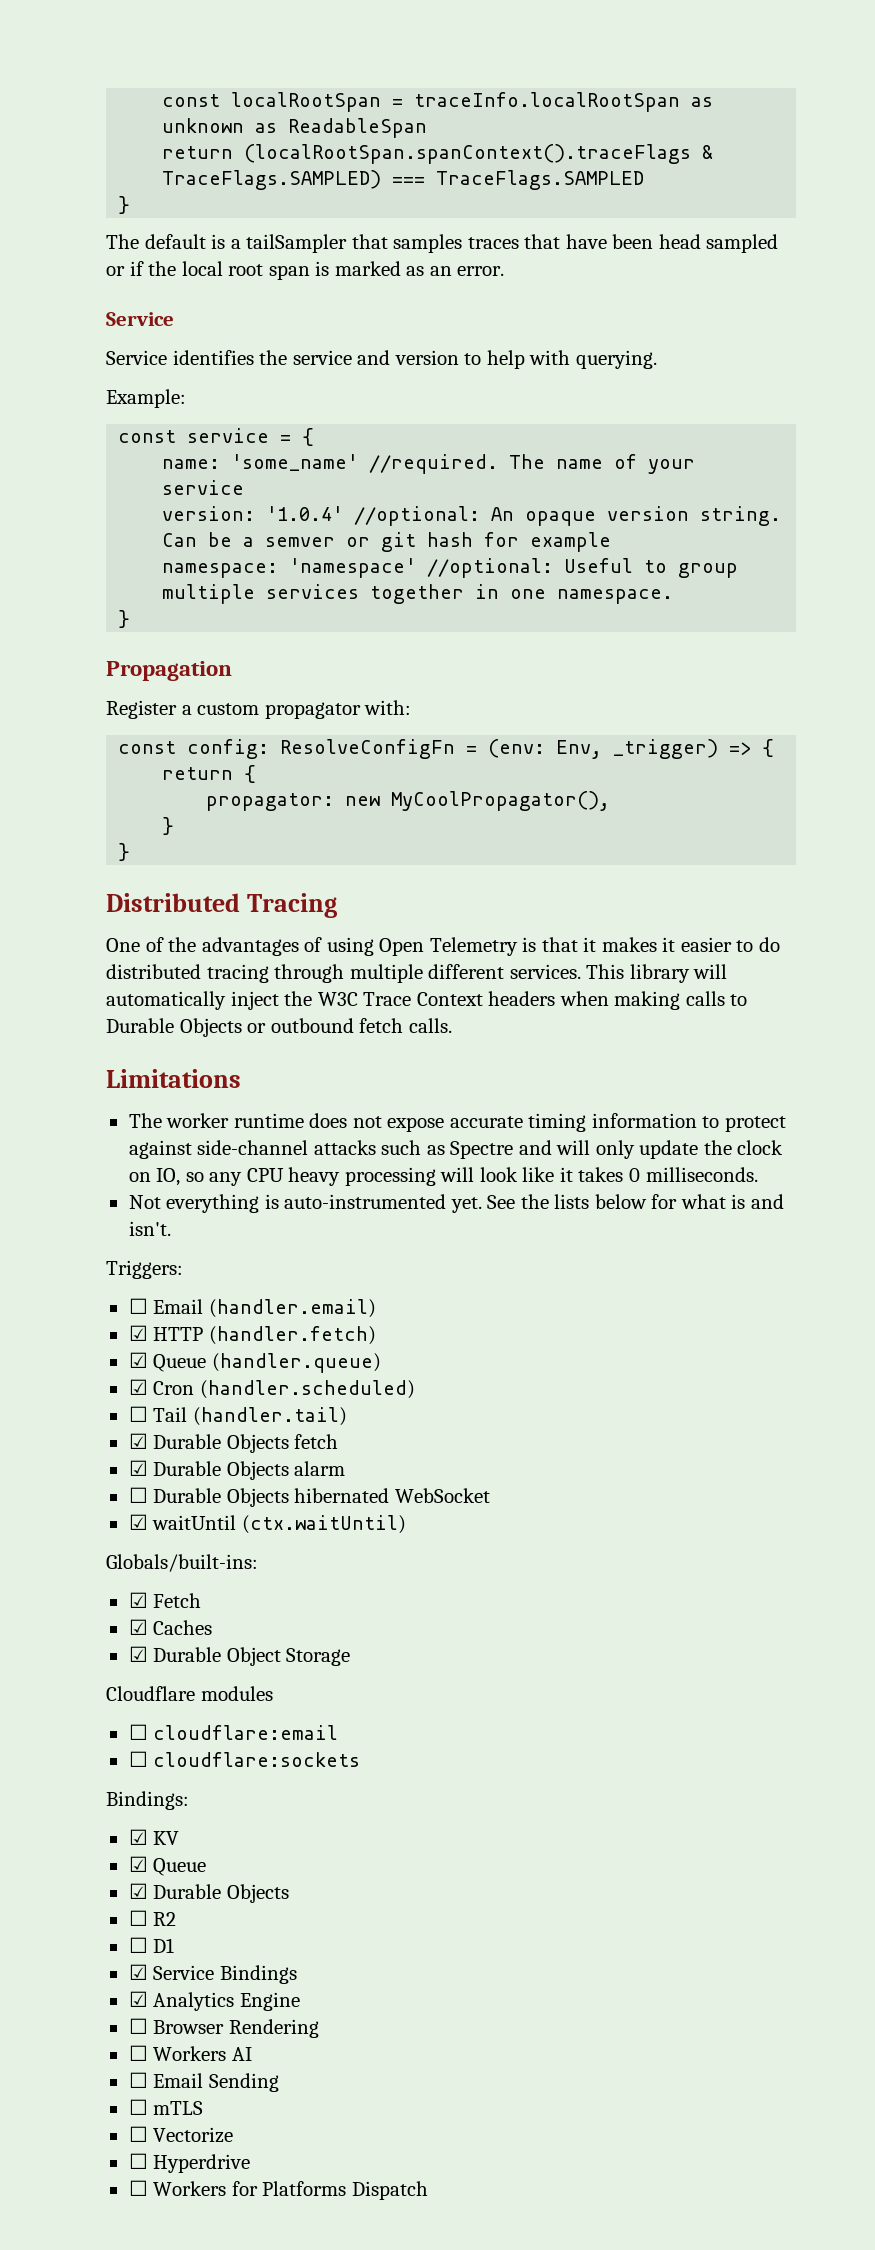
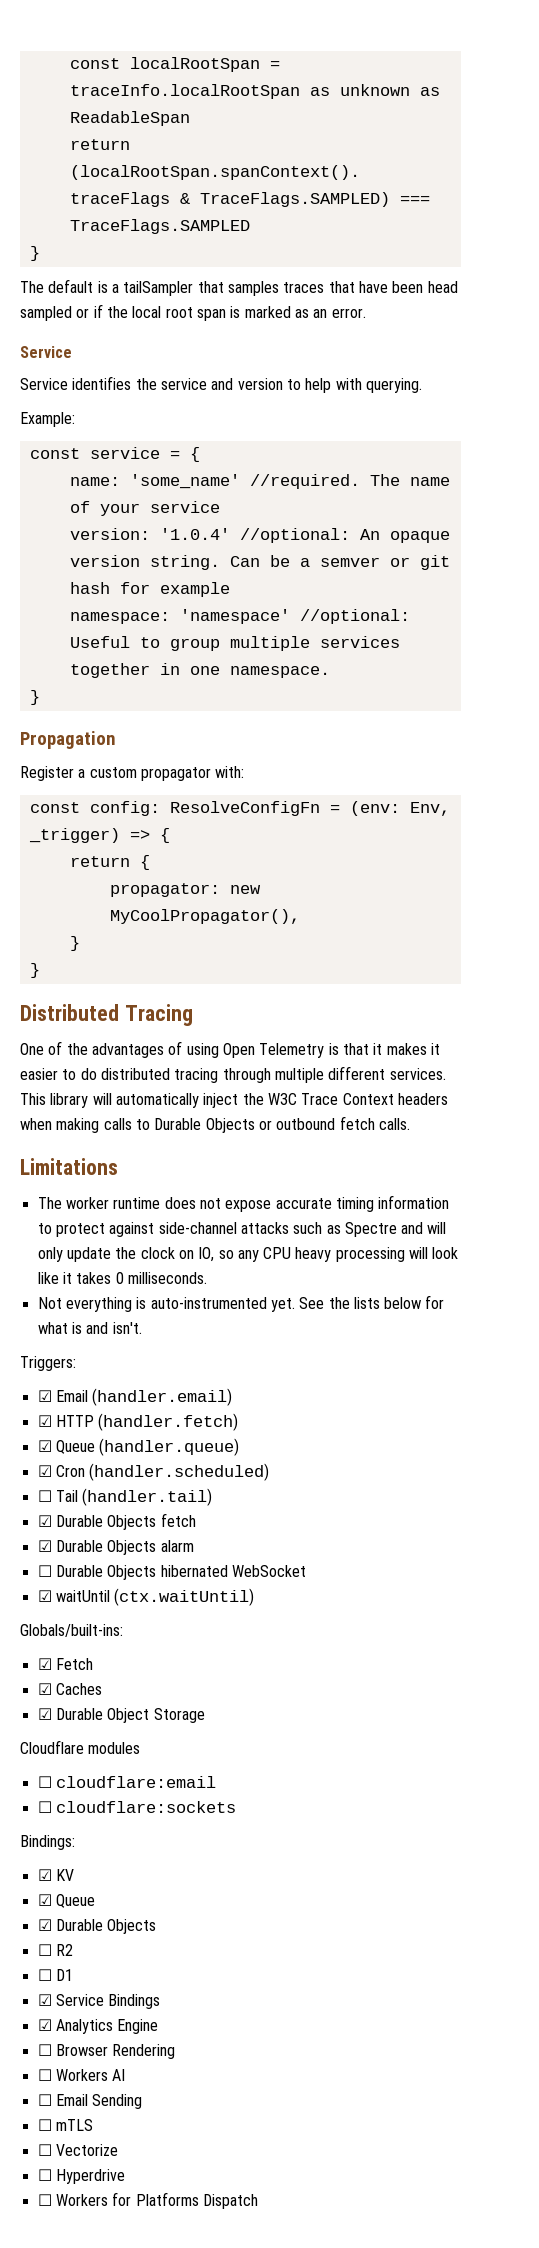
[128,1298,148,1314] ☐ -> [37,1390,52,1402] ☑

